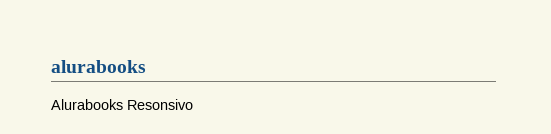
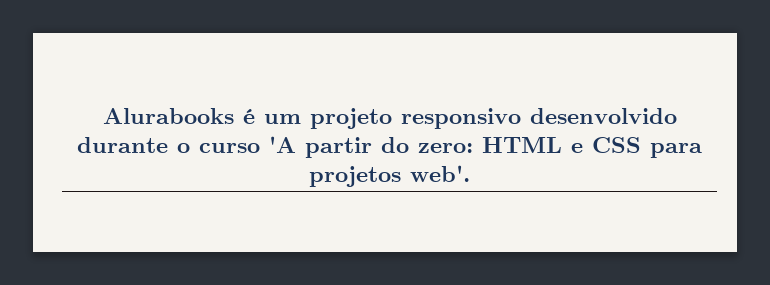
[51,60,146,73] [51,99,193,110] alurabooks // Alurabooks Resonsivo -> [102,108,677,129] [77,136,702,158] [309,165,470,187] Alurabooks é um projeto responsivo desenvolvido durante o curso 'A partir do zero: HTML e CSS para projetos web'.

